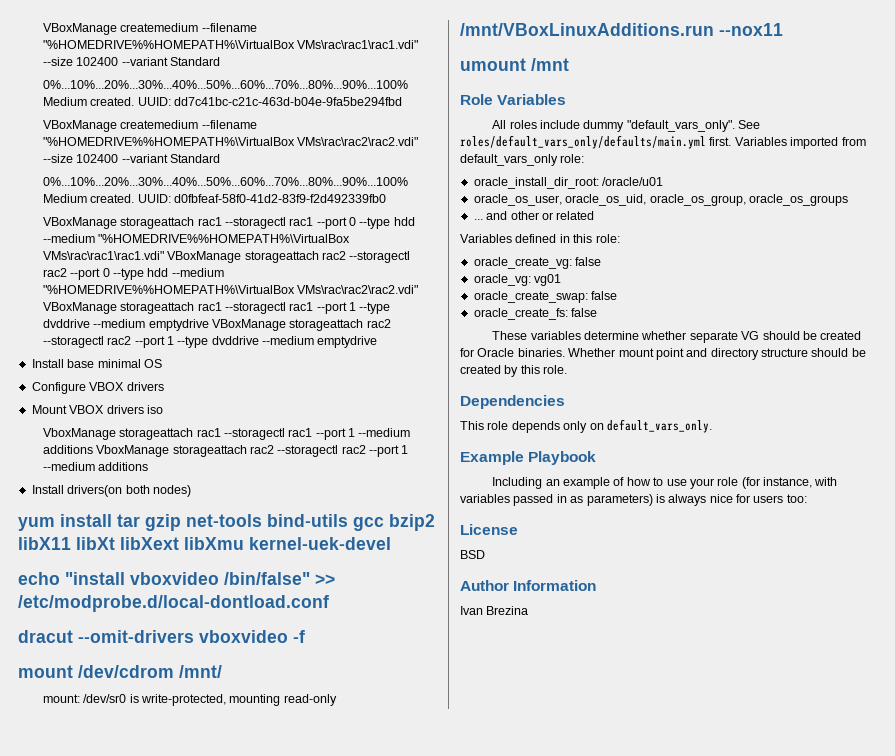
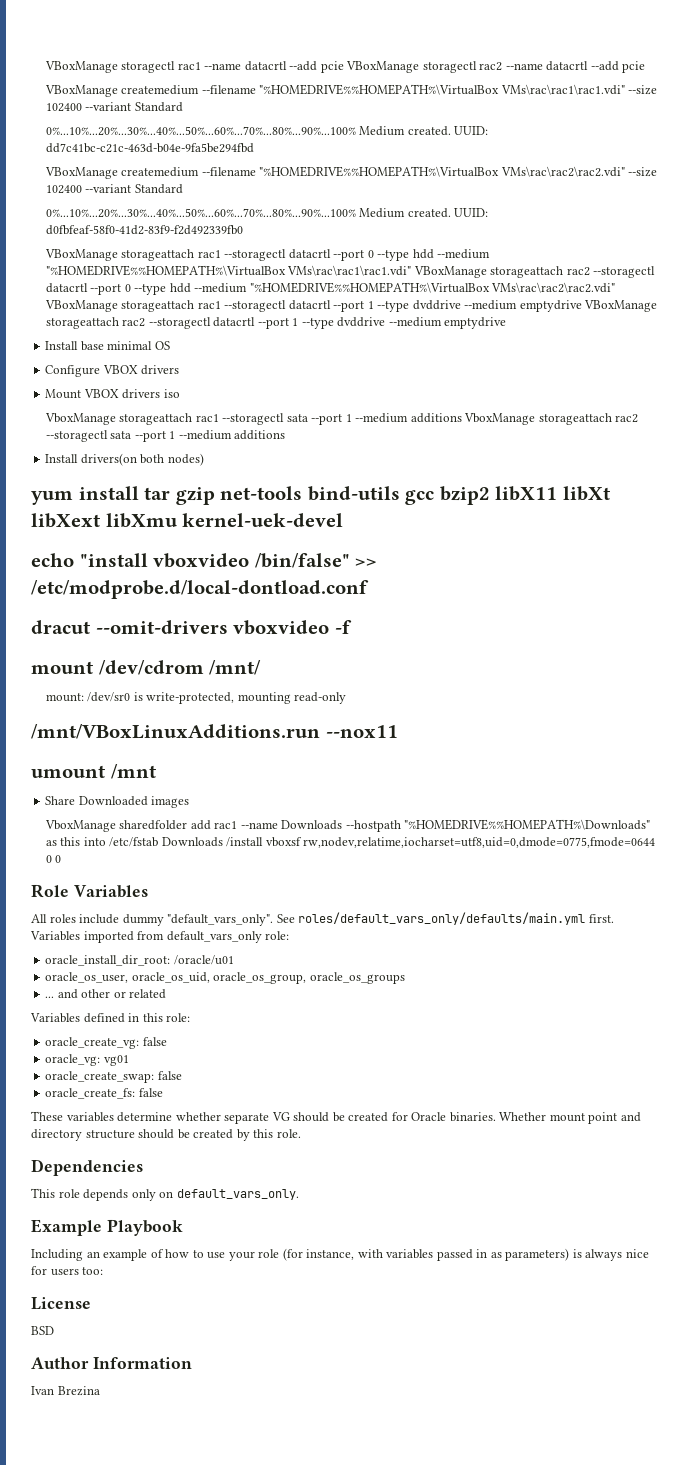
[42,23,117,35] VBoxManage -> [44,61,646,73] [44,85,118,97] VBoxManage storagectl rac1 --name datacrtl --add pcie VBoxManage storagectl rac2 --name datacrtl --add pcie // VBoxManage
[289,217,314,226] rac1 -> [288,249,331,259] datacrtl
[42,268,67,277] rac2 -> [45,283,88,293] datacrtl
[289,302,314,311] rac1 -> [288,300,331,310] datacrtl
[107,336,132,345] rac2 -> [213,317,256,327] datacrtl
[288,428,313,437] rac1 -> [286,414,308,422] sata
[341,445,366,454] rac2 -> [110,431,132,439] sata
(569, 64) none -> [45,796,190,808] [44,819,651,832] [45,837,656,848] [45,855,62,863] // Share Downloaded images // VboxManage sharedfolder add rac1 --name Downloads --hostpath "%HOMEDRIVE%%HOMEPATH%\Downloads" as this into /etc/fstab Downloads /install vboxsf rw,nodev,relatime,iocharset=utf8,uid=0,dmode=0775,fmode=0644 0 0

